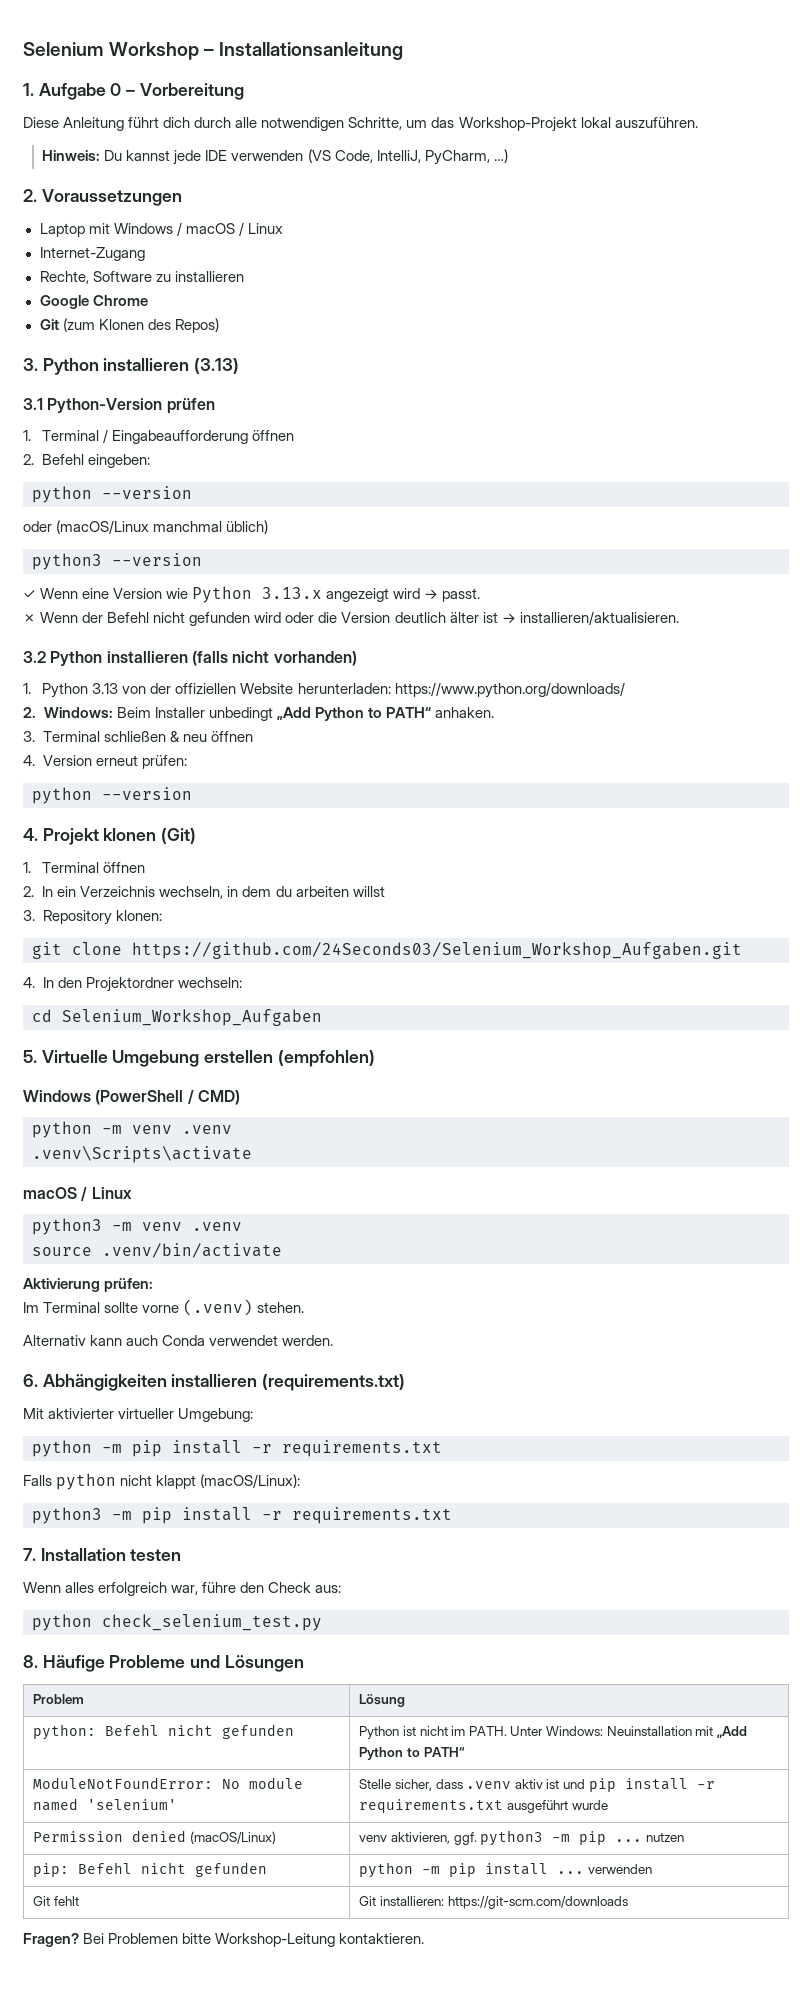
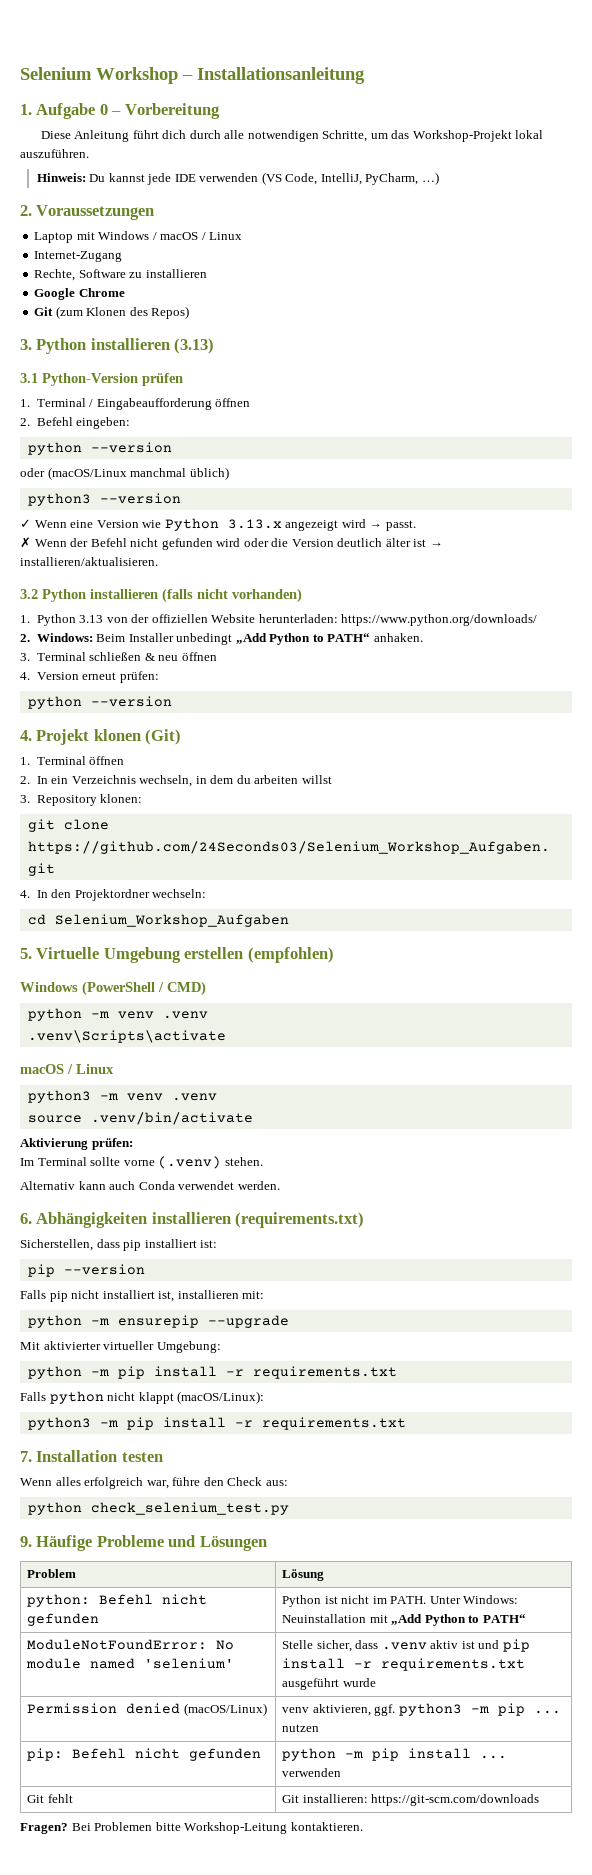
(406, 1382) none -> [20,1239,218,1251] [27,1264,145,1277] [20,1290,265,1302] [27,1315,289,1328] // Sicherstellen, dass pip installiert ist: // pip --version // Falls pip nicht installiert ist, installieren mit: // python -m ensurepip --upgrade
[23,1655,38,1668] 8. -> [20,1536,32,1547] 9.

